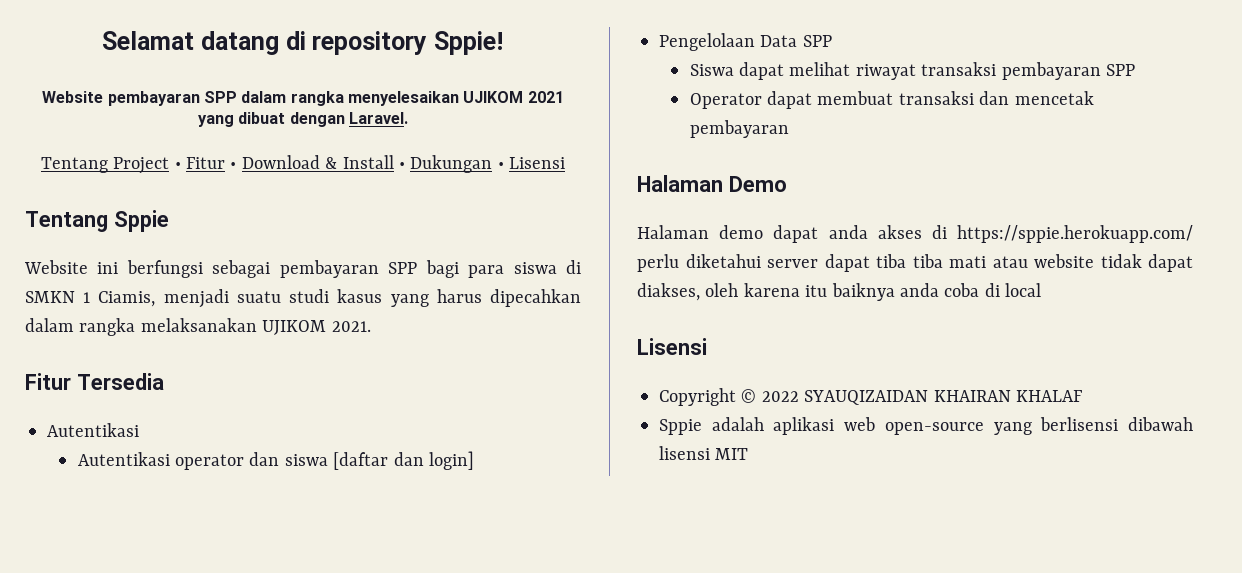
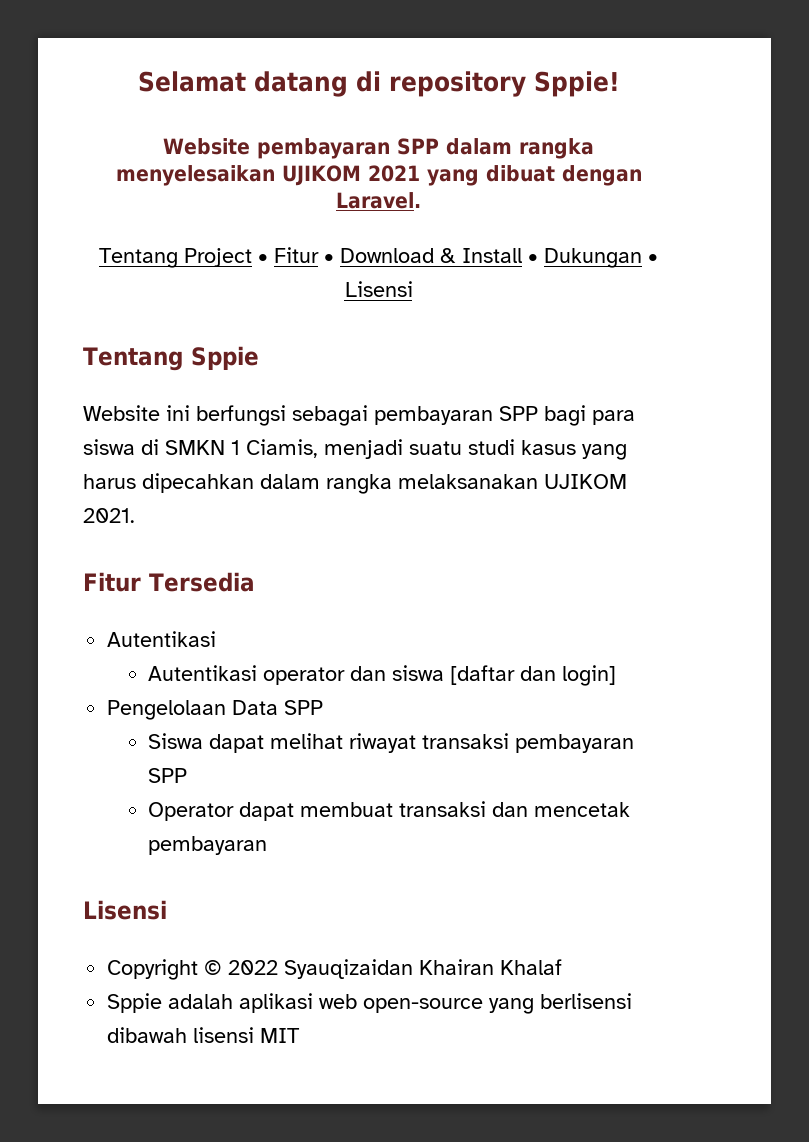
[637,175,787,192] [637,225,1193,243] [637,254,1193,272] [637,283,1042,301] // Halaman Demo // Halaman demo dapat anda akses di https://sppie.herokuapp.com/ perlu diketahui server dapat tiba tiba mati atau website tidak dapat diakses, oleh karena itu baiknya anda coba di local -> (268, 845) none
[804,390,1082,405] SYAUQIZAIDAN KHAIRAN KHALAF -> [284,959,563,979] Syauqizaidan Khairan Khalaf

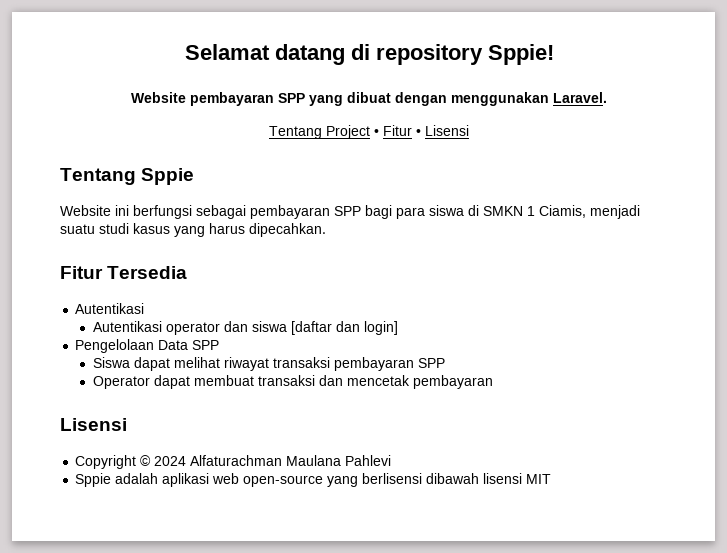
[446,138,595,159] [115,165,420,186] dalam rangka menyelesaikan UJIKOM 2021 -> (305, 98) none
(642, 175) none -> [451,92,549,106] menggunakan
[340,248,658,268] Download & Install • Dukungan • -> (421, 132) none
[142,473,627,494] [83,508,135,523] dipecahkan dalam rangka melaksanakan UJIKOM 2021. -> [249,223,326,237] dipecahkan.
[228,959,563,979] 2022 Syauqizaidan Khairan Khalaf -> [154,455,392,466] 2024 Alfaturachman Maulana Pahlevi

